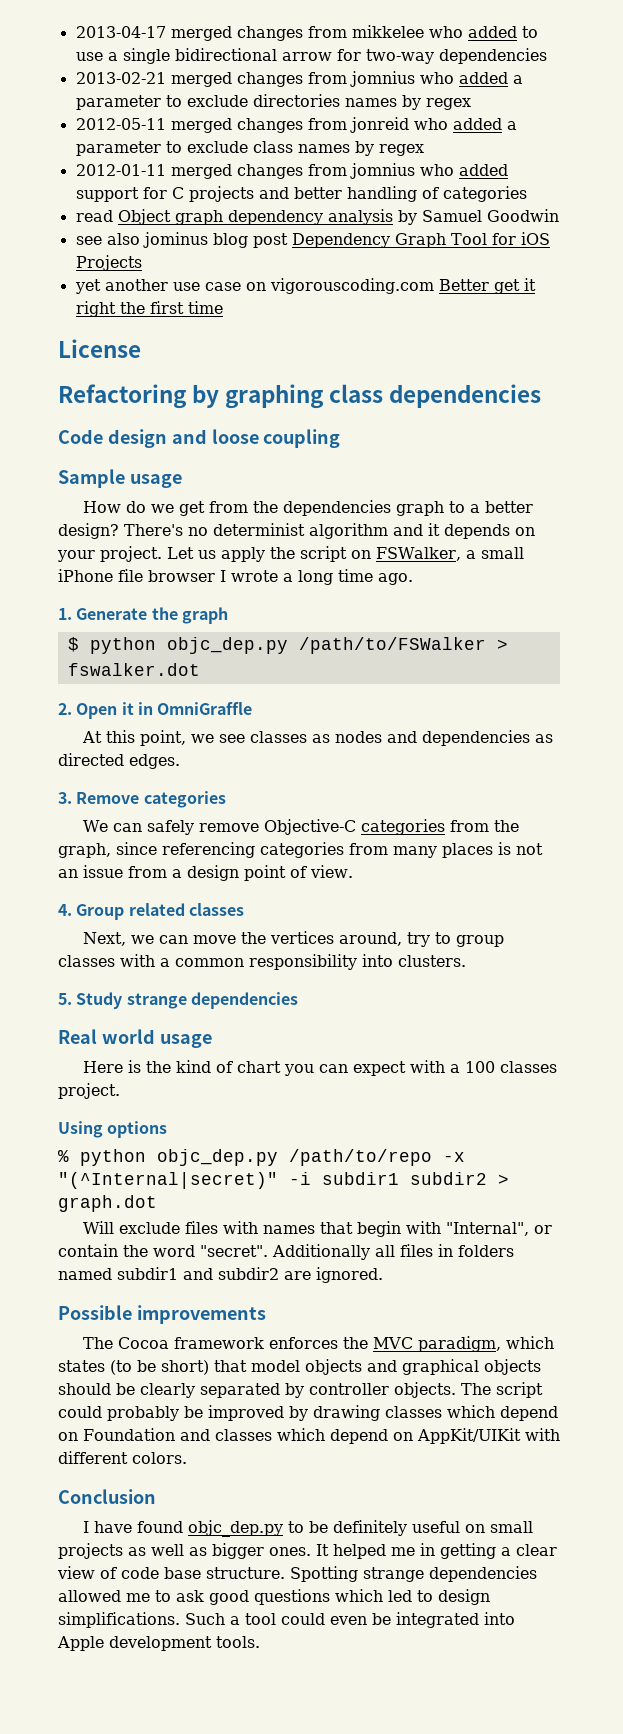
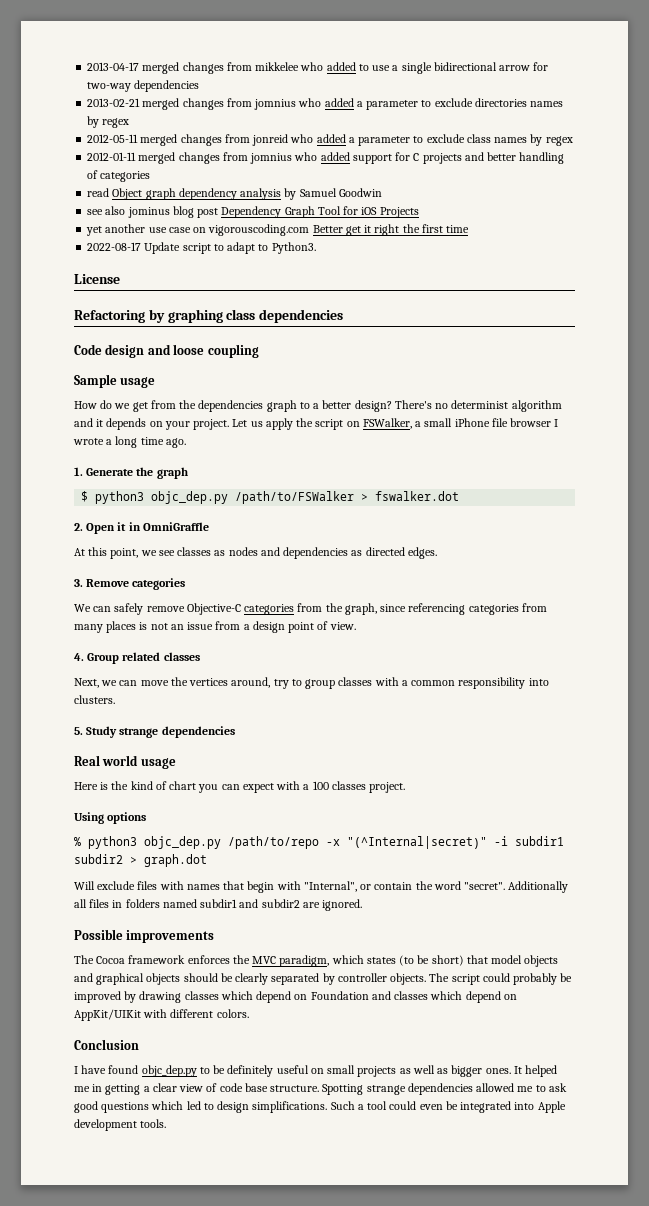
(223, 307) none -> [87,242,316,254] // 2022-08-17 Update script to adapt to Python3.
[89,637,156,654] python -> [95,491,145,504] python3
[80,1149,146,1166] python -> [88,836,137,849] python3

